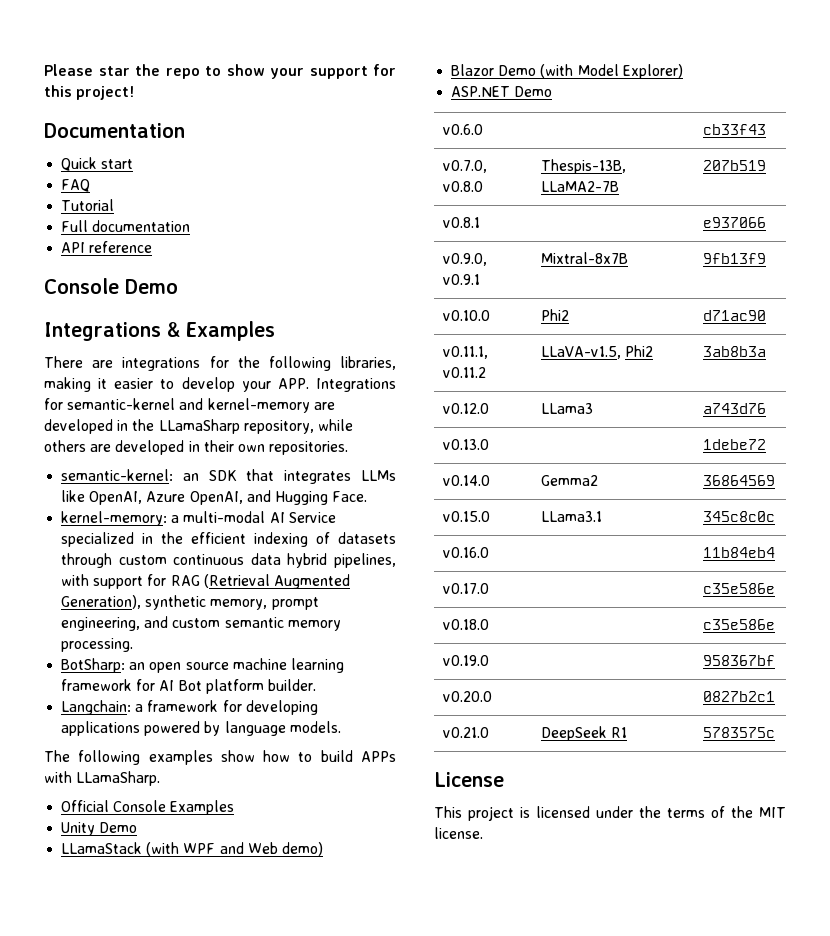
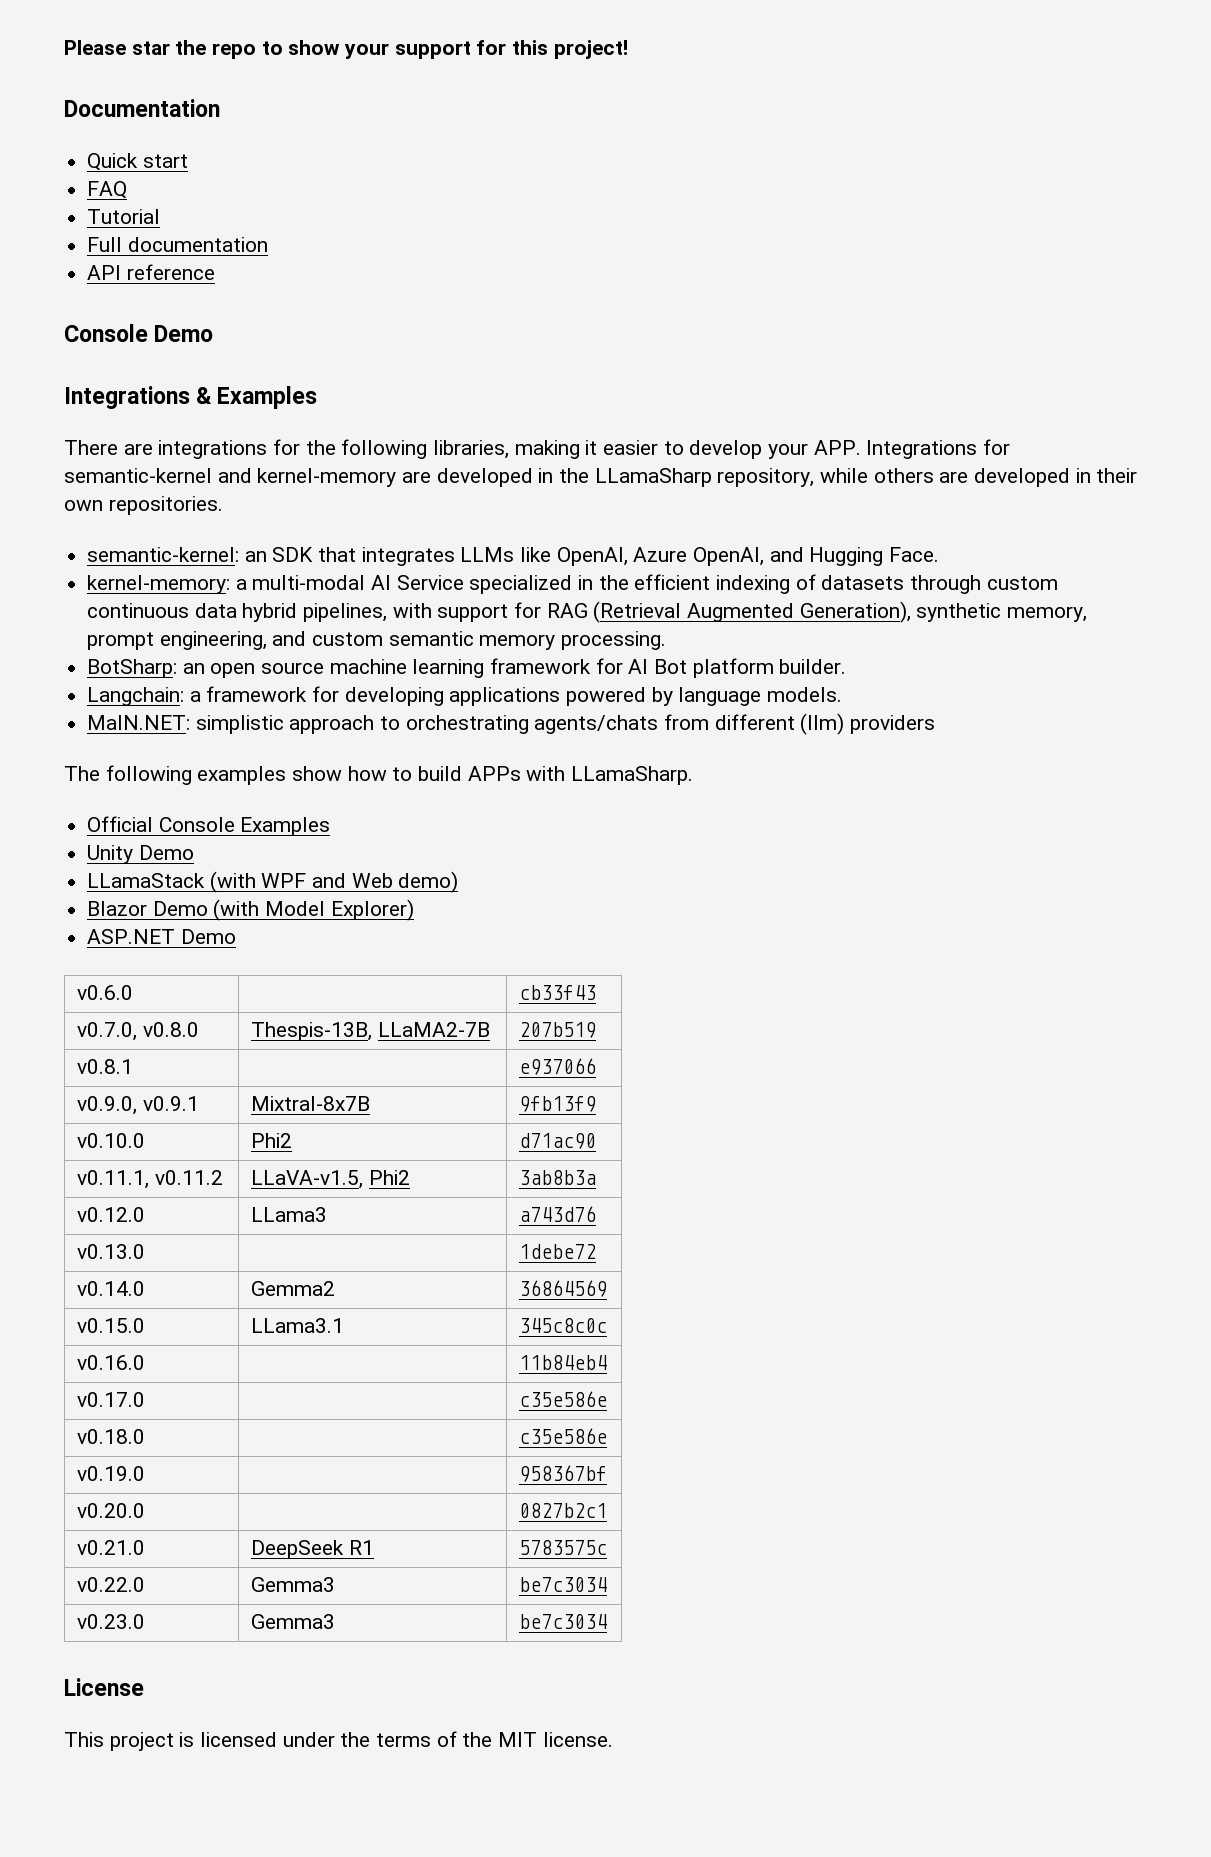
(341, 727) none -> [87,713,936,735] // MaIN.NET: simplistic approach to orchestrating agents/chats from different (llm) providers
(775, 732) none -> [77,1577,146,1592] [251,1577,336,1592] [519,1577,608,1592] [77,1614,146,1629] [251,1614,336,1629] [519,1614,608,1629] // v0.22.0 | Gemma3 | be7c3034 // v0.23.0 | Gemma3 | be7c3034

